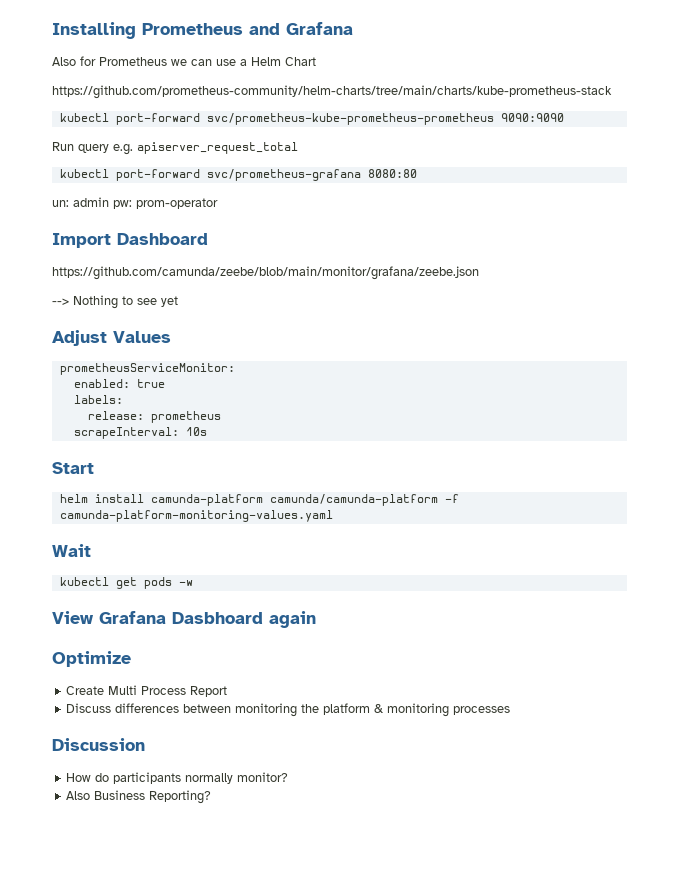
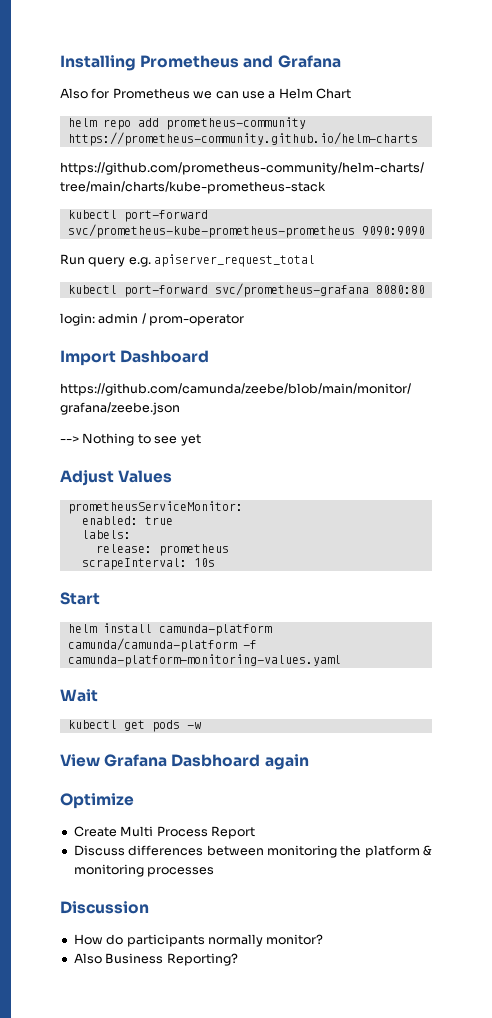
(316, 61) none -> [67,117,306,130] [67,132,418,146] // helm repo add prometheus-community https://prometheus-community.github.io/helm-charts
[52,197,132,209] un: admin pw: -> [60,313,146,326] login: admin /

